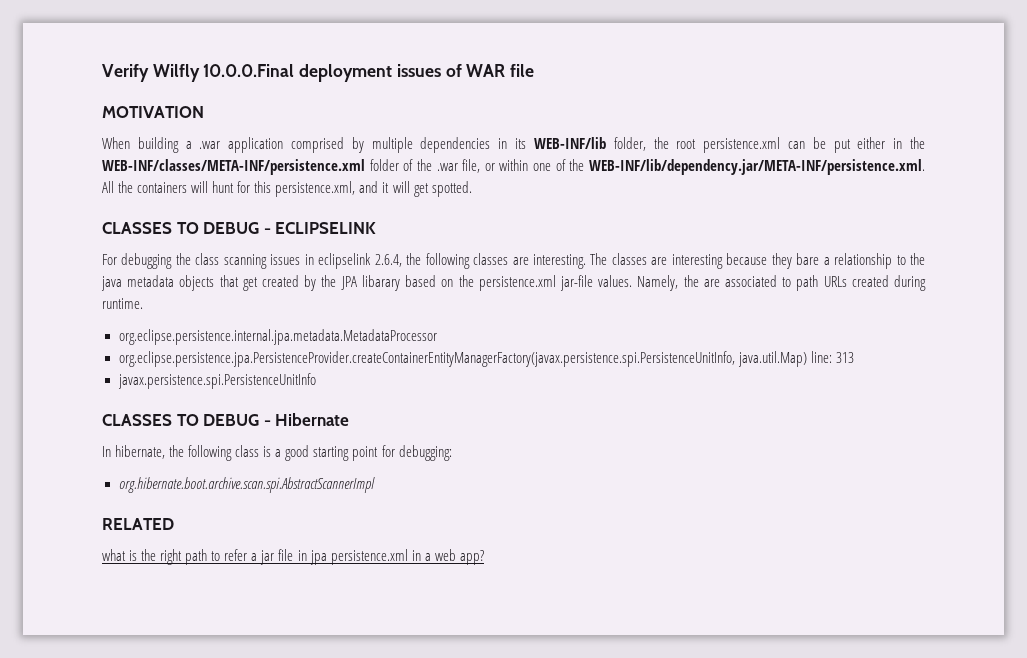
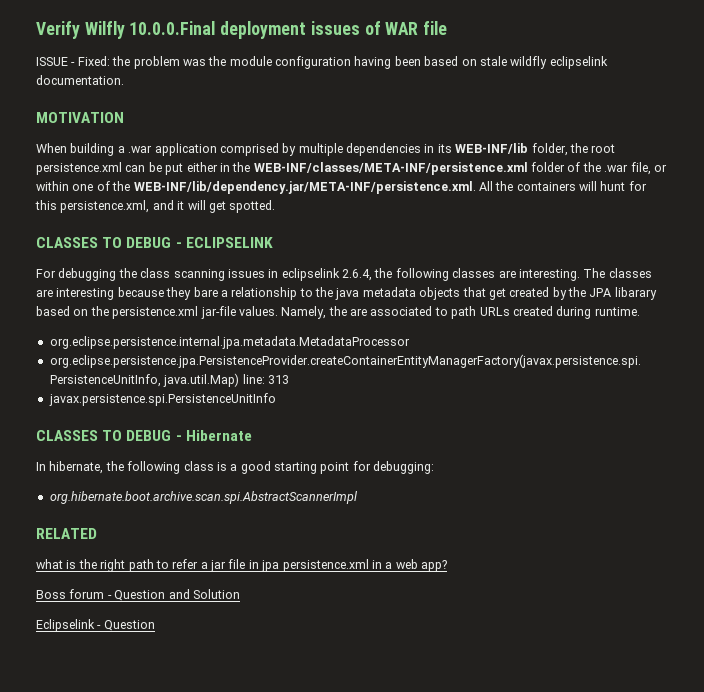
(535, 70) none -> [36,56,608,69] [36,75,124,85] // ISSUE - Fixed: the problem was the module configuration having been based on stale wildfly eclipselink documentation.
(484, 557) none -> [36,589,240,601] [36,619,155,632] // Boss forum - Question and Solution // Eclipselink - Question

